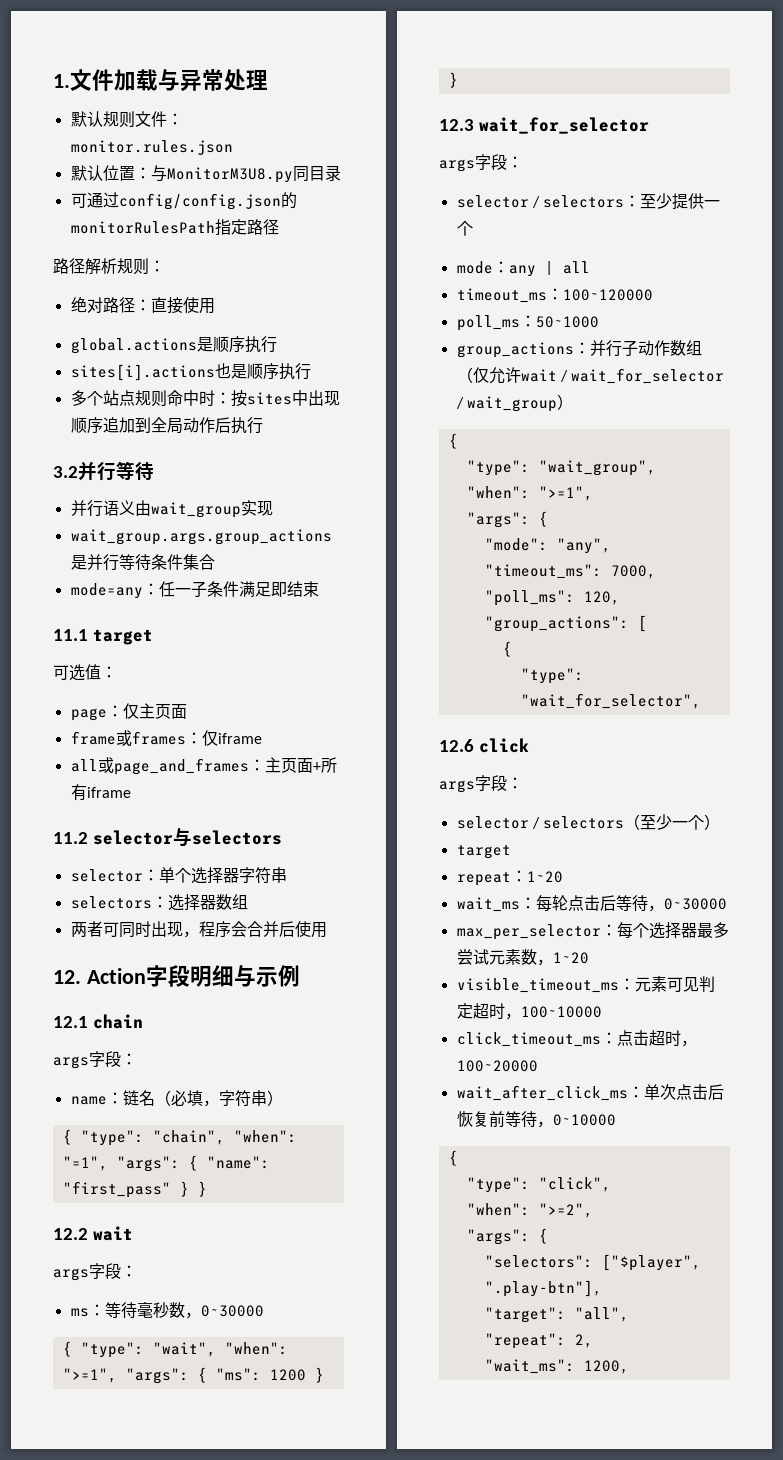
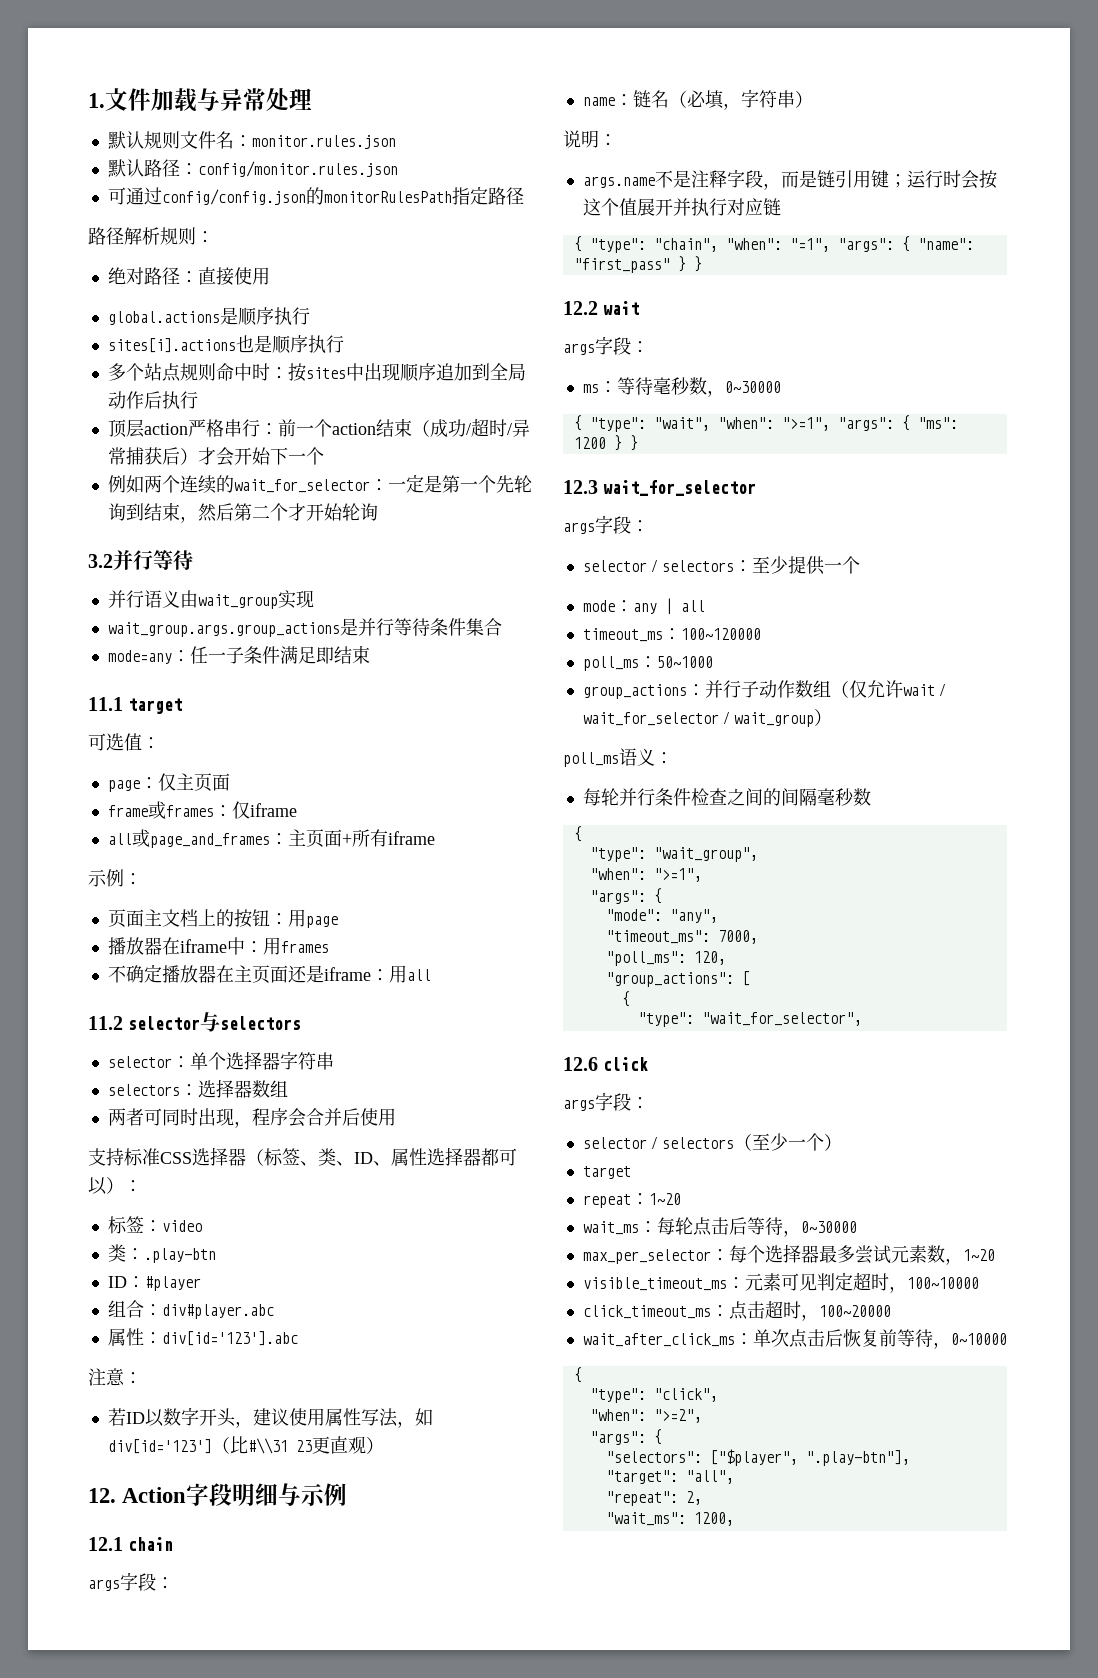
(167, 119) none -> [215,131,234,149] 名
[102,165,341,183] 位置：与MonitorM3U8.py同目录 -> [143,159,398,177] 路径：config/monitor.rules.json
(263, 425) none -> [107,418,530,438] [107,447,324,466] [107,474,532,494] [107,503,378,523] // 顶层action严格串行：前一个action结束（成功/超时/异常捕获后）才会开始下一个 // 例如两个连续的wait_for_selector：一定是第一个先轮询到结束，然后第二个才开始轮询
(131, 792) none -> [88,869,142,887] [107,909,338,928] [107,937,329,955] [107,964,431,984] // 示例： // 页面主文档上的按钮：用page // 播放器在iframe中：用frames // 不确定播放器在主页面还是iframe：用all
(327, 930) none -> [88,1147,517,1166] [88,1177,142,1195] [107,1216,202,1234] [107,1244,216,1263] [107,1276,201,1291] [107,1300,274,1319] [107,1328,298,1346] [88,1368,142,1386] [107,1407,433,1428] [107,1436,384,1454] // 支持标准CSS选择器（标签、类、ID、属性选择器都可以）： // 标签：video // 类：.play-btn // ID：#player // 组合：div#player.abc // 属性：div[id='123'].abc // 注意： // 若ID以数字开头，建议使用属性写法，如div[id='123']（比#\\31 23更直观）
(283, 1098) none -> [563,130,617,148] [582,169,997,190] [582,198,781,216] // 说明： // args.name不是注释字段，而是链引用键；运行时会按这个值展开并执行对应链
(573, 402) none -> [563,748,673,767] [582,788,871,806] // poll_ms语义： // 每轮并行条件检查之间的间隔毫秒数

